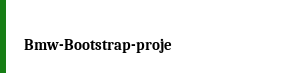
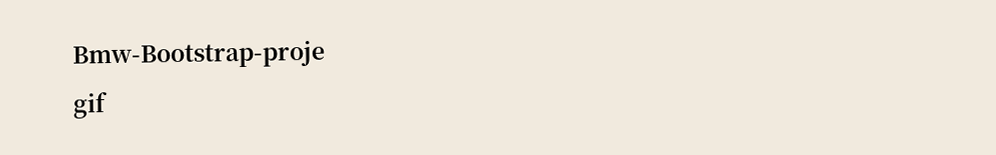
(172, 45) none -> [73,92,108,119] // gif

